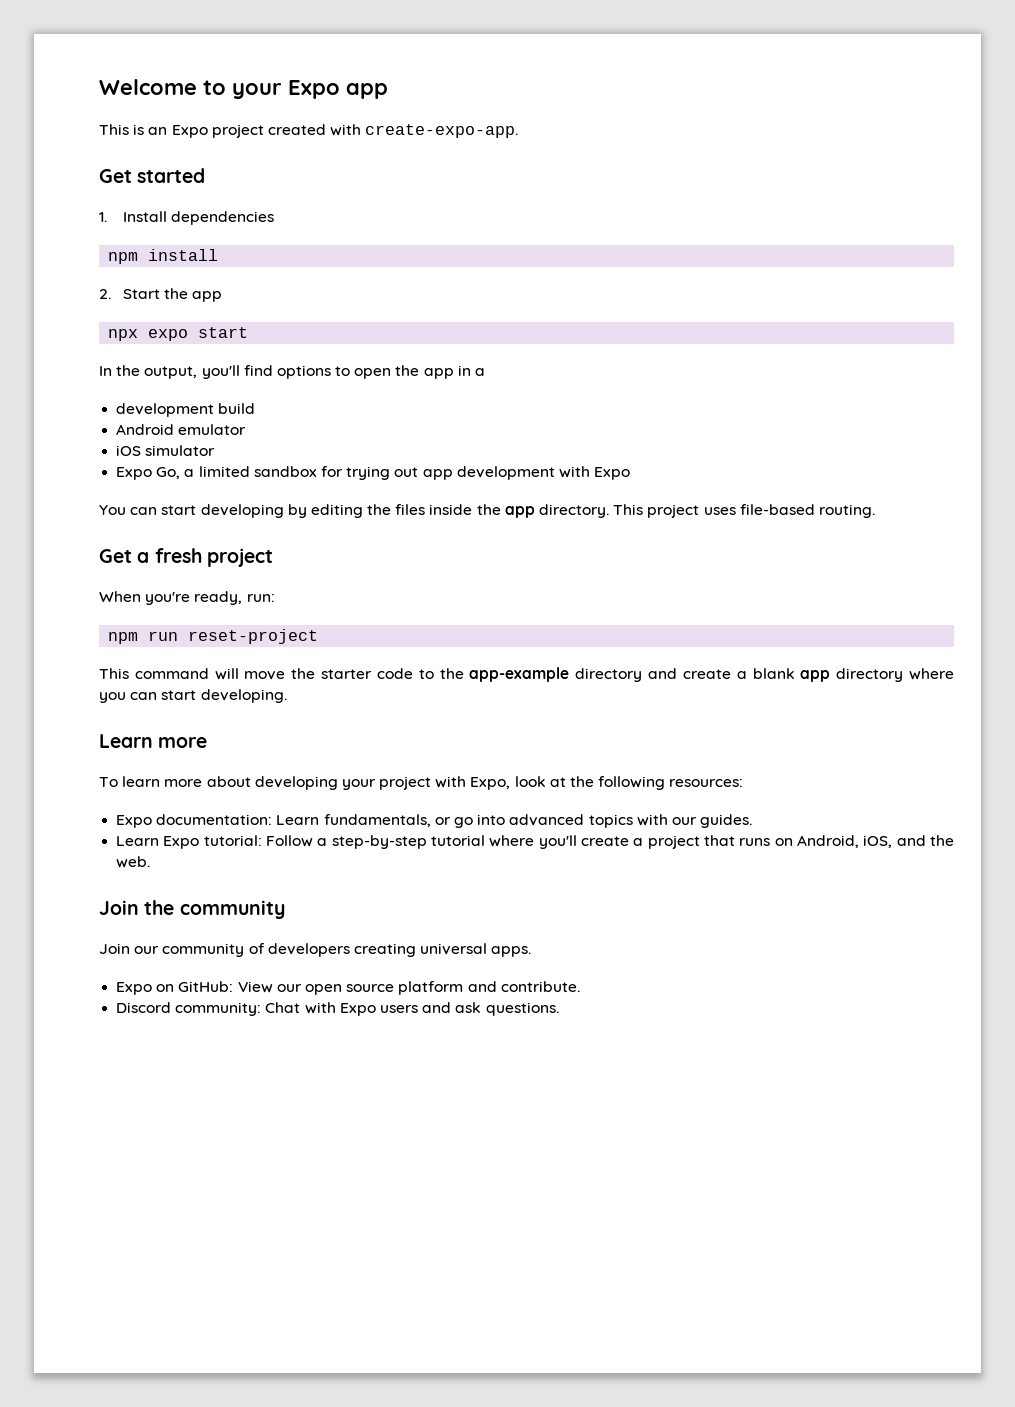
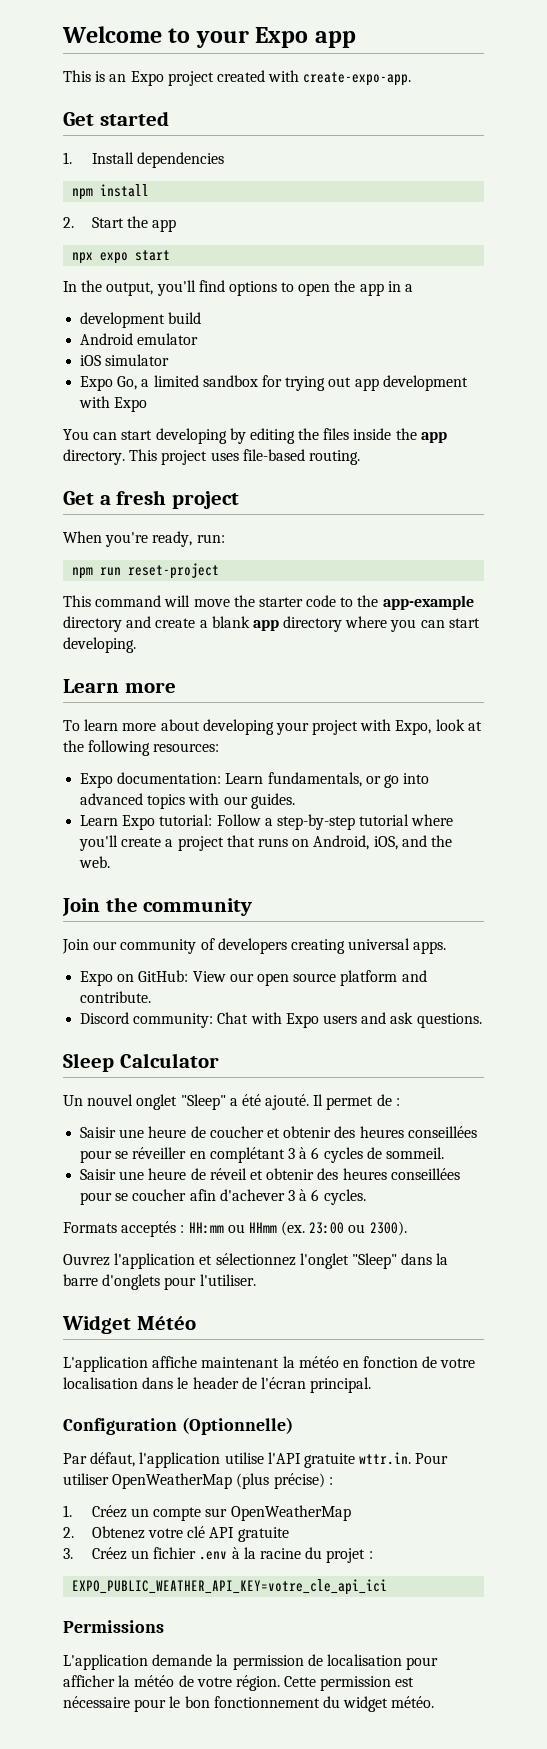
(559, 1009) none -> [63,1053,219,1072] [63,1094,400,1110] [80,1126,477,1138] [80,1147,444,1163] [80,1168,460,1180] [80,1189,366,1205] [63,1221,407,1237] [63,1253,449,1269] [63,1274,256,1290] [62,1315,196,1334] [63,1356,476,1372] [63,1377,372,1393] [63,1417,293,1435] [63,1452,449,1468] [63,1473,333,1489] [63,1505,351,1521] [63,1526,289,1542] [63,1547,373,1563] [72,1579,388,1595] [63,1620,164,1633] [63,1654,439,1670] [63,1675,415,1691] [63,1696,435,1712] // Sleep Calculator // Un nouvel onglet "Sleep" a été ajouté. Il permet de : // Saisir une heure de coucher et obtenir des heures conseillées pour se réveiller en complétant 3 à 6 cycles de sommeil. // Saisir une heure de réveil et obtenir des heures conseillées pour se coucher afin d'achever 3 à 6 cycles. // Formats acceptés : HH:mm ou HHmm (ex. 23:00 ou 2300). // Ouvrez l'application et sélectionnez l'onglet "Sleep" dans la barre d'onglets pour l'utiliser. // Widget Météo // L'application affiche maintenant la météo en fonction de votre localisation dans le header de l'écran principal. // Configuration (Optionnelle) // Par défaut, l'application utilise l'API gratuite wttr.in. Pour utiliser OpenWeatherMap (plus précise) : // 1. Créez un compte sur OpenWeatherMap // 2. Obtenez votre clé API gratuite // 3. Créez un fichier .env à la racine du projet : // EXPO_PUBLIC_WEATHER_API_KEY=votre_cle_api_ici // Permissions // L'application demande la permission de localisation pour afficher la météo de votre région. Cette permission est nécessaire pour le bon fonctionnement du widget météo.

